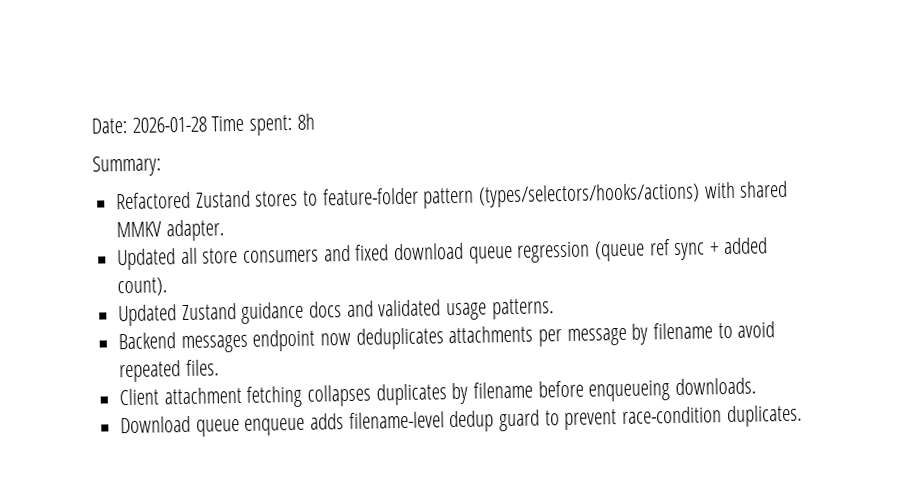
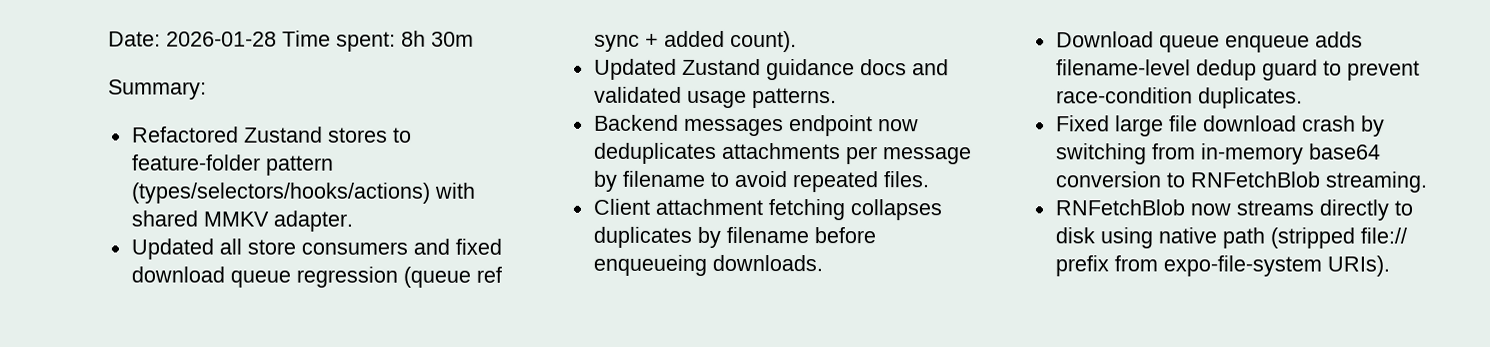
(315, 121) none -> [431,31,474,47] 30m
(802, 416) none -> [1055,115,1385,137] [1055,143,1381,165] [1054,171,1428,193] [1054,199,1413,221] [1054,227,1407,249] [1054,255,1390,277] // Fixed large file download crash by switching from in-memory base64 conversion to RNFetchBlob streaming. // RNFetchBlob now streams directly to disk using native path (stripped file:// prefix from expo-file-system URIs).

